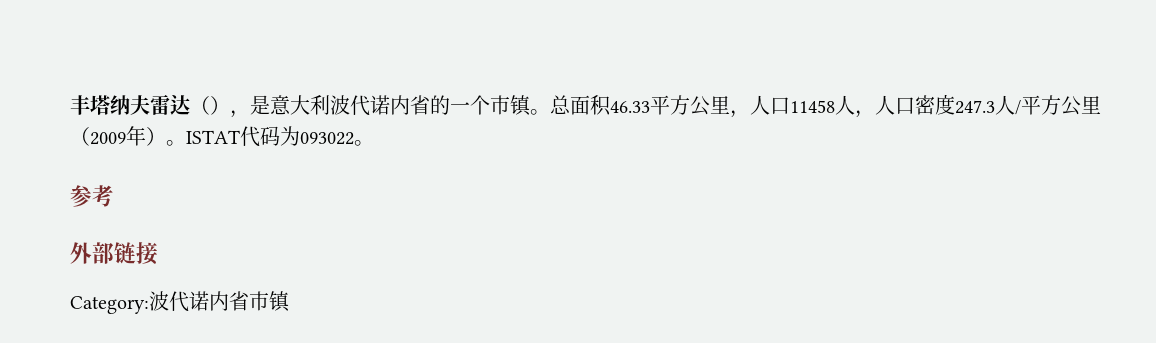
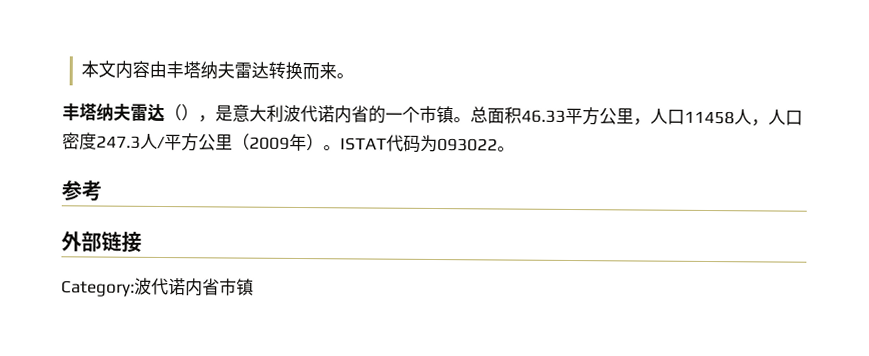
(70, 105) none -> [81,60,355,81] 本文内容由丰塔纳夫雷达转换而来。 //

